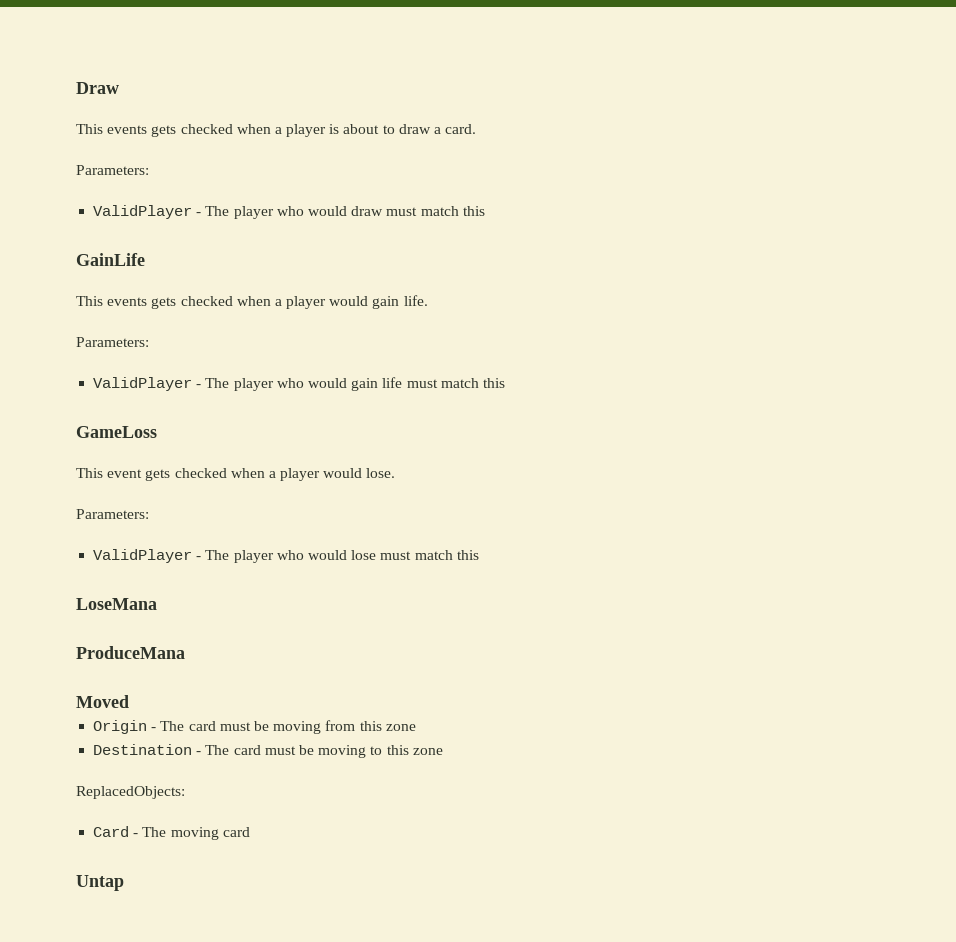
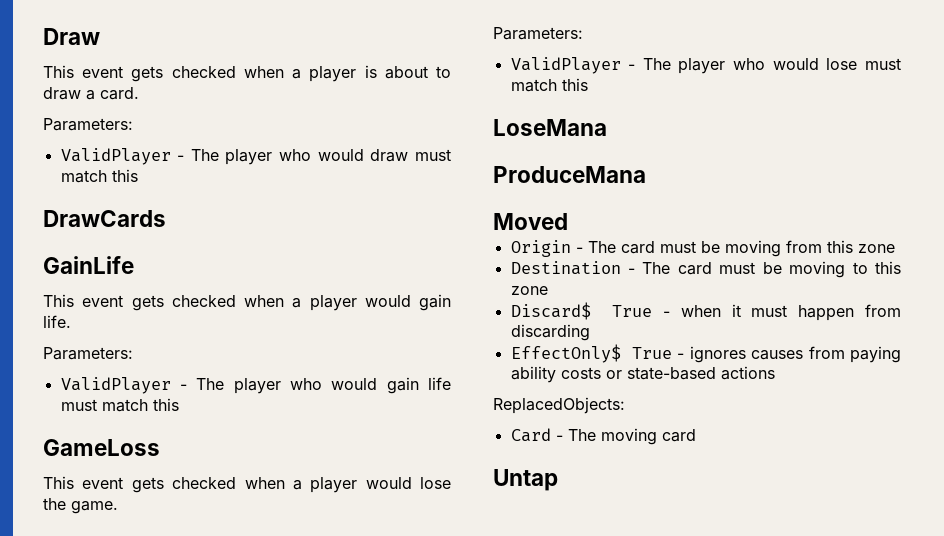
[107,125,148,134] events -> [82,66,124,78] event
(485, 211) none -> [43,210,166,227] // DrawCards
[107,297,148,306] events -> [82,295,124,307] event
[366,468,396,478] lose. -> [420,477,451,489] [43,498,118,514] lose the game.
(443, 751) none -> [510,302,901,321] [510,324,590,341] [510,344,901,363] [510,366,775,383] // Discard$ True - when it must happen from discarding // EffectOnly$ True - ignores causes from paying ability costs or state-based actions

